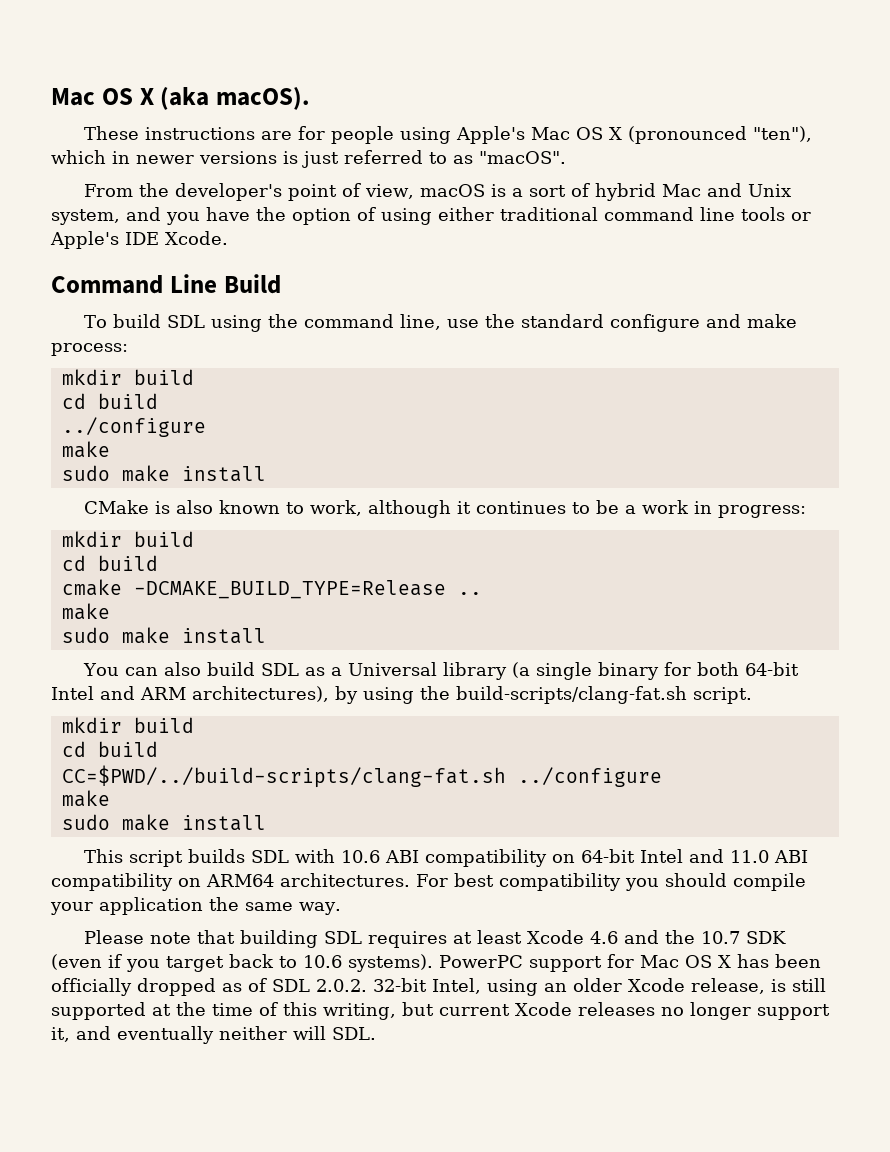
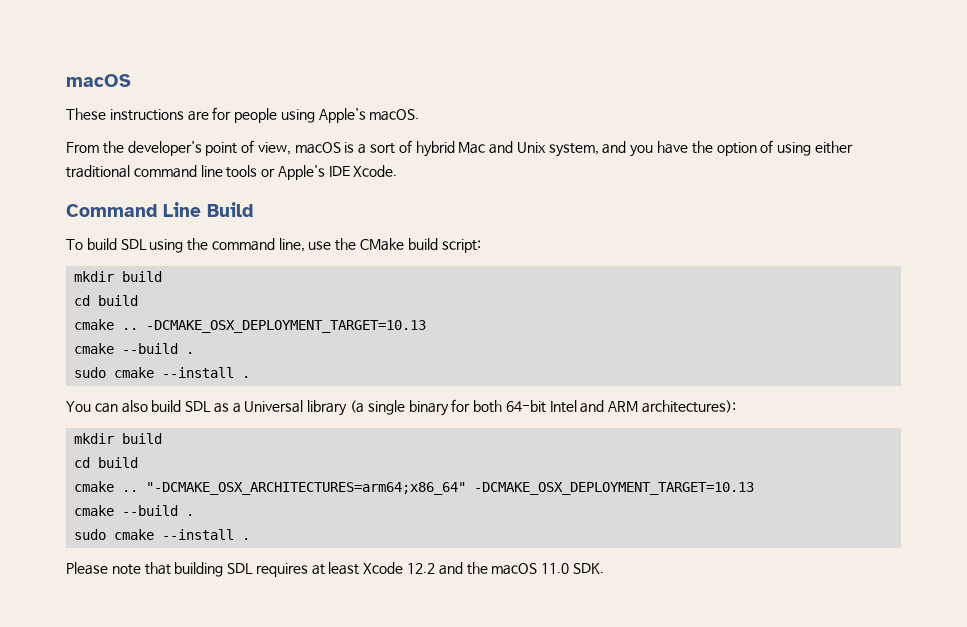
[51,87,310,110] Mac OS X (aka macOS). -> [66,74,131,87] macOS
[531,126,813,144] [51,150,566,168] Mac OS X (pronounced "ten"), which in newer versions is just referred to as "macOS". -> [369,109,420,121] macOS.
[521,314,798,332] [51,343,128,356] [61,369,194,385] [61,393,158,409] [61,417,206,437] [61,441,110,458] [61,465,266,482] [84,500,807,518] [61,531,194,547] [61,555,158,571] [61,579,482,599] [61,603,110,620] [61,627,266,644] standard configure and make process: // mkdir build // cd build // ../configure // make // sudo make install // CMake is also known to work, although it continues to be a work in progress: // mkdir build // cd build // cmake -DCMAKE_BUILD_TYPE=Release .. // make // sudo make install -> [360,238,481,253] [74,271,163,282] [74,295,139,306] [74,319,427,333] [74,343,195,354] [74,367,251,378] CMake build script: // mkdir build // cd build // cmake .. -DCMAKE_OSX_DEPLOYMENT_TARGET=10.13 // cmake --build . // sudo cmake --install .
[192,686,752,704] [61,717,194,733] [61,741,158,757] [61,765,662,788] [61,790,110,807] [61,814,266,831] [84,849,809,867] [51,873,806,891] [50,897,341,915] architectures), by using the build-scripts/clang-fat.sh script. // mkdir build // cd build // CC=$PWD/../build-scripts/clang-fat.sh ../configure // make // sudo make install // This script builds SDL with 10.6 ABI compatibility on 64-bit Intel and 11.0 ABI compatibility on ARM64 architectures. For best compatibility you should compile your application the same way. -> [642,400,737,413] [74,433,163,444] [74,457,139,468] [74,481,755,495] [74,505,195,516] [74,529,251,540] architectures): // mkdir build // cd build // cmake .. "-DCMAKE_OSX_ARCHITECTURES=arm64;x86_64" -DCMAKE_OSX_DEPLOYMENT_TARGET=10.13 // cmake --build . // sudo cmake --install .
[590,931,619,944] 4.6 -> [407,563,436,574] 12.2
[701,931,787,944] [51,954,821,972] [51,978,826,996] [51,1002,830,1020] [51,1026,376,1044] 10.7 SDK (even if you target back to 10.6 systems). PowerPC support for Mac OS X has been officially dropped as of SDL 2.0.2. 32-bit Intel, using an older Xcode release, is still supported at the time of this writing, but current Xcode releases no longer support it, and eventually neither will SDL. -> [491,563,604,575] macOS 11.0 SDK.

